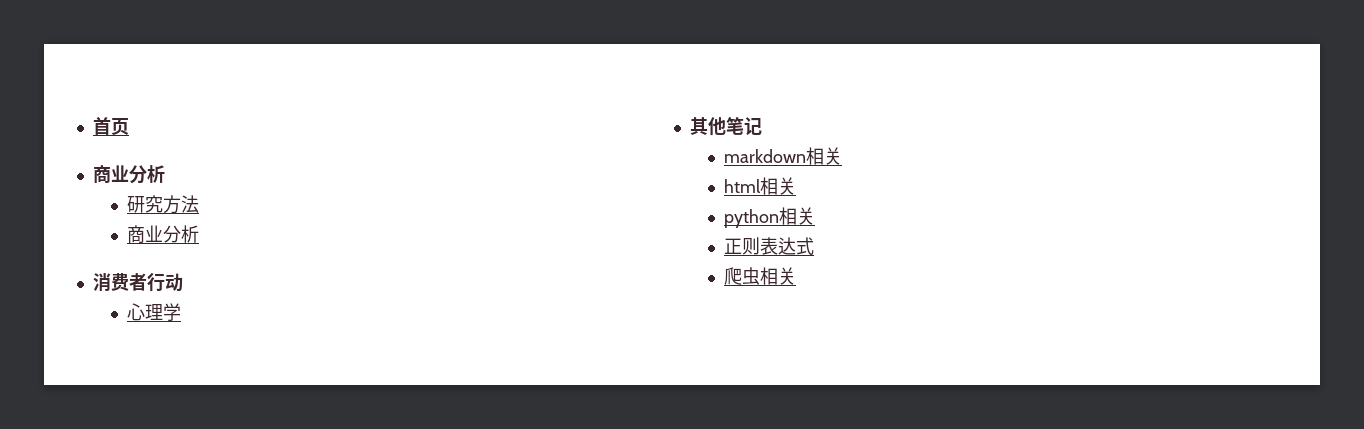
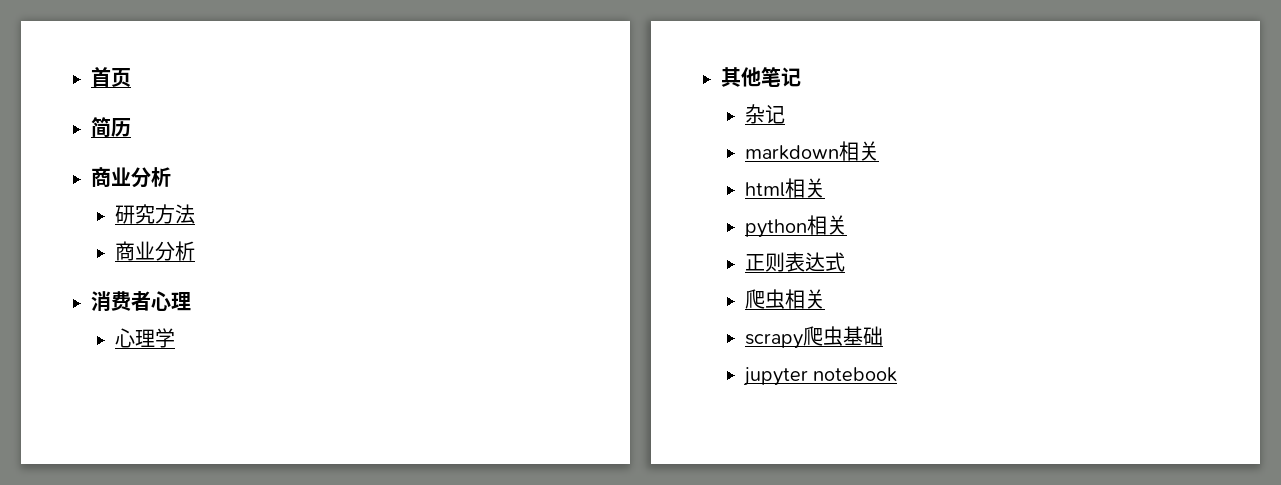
(129, 126) none -> [91,117,131,138] // 简历
[146,273,183,292] 行动 -> [151,291,191,311] 心理
(762, 126) none -> [744,104,785,124] // 杂记
(796, 276) none -> [744,326,883,349] [742,367,897,386] // scrapy爬虫基础 // jupyter notebook

